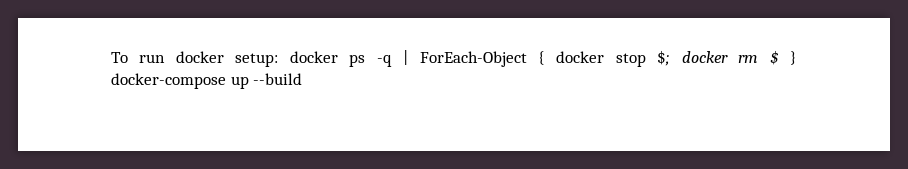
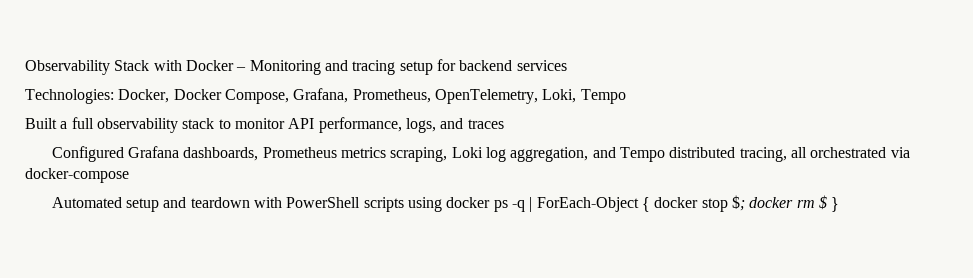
[111,51,279,67] To run docker setup: -> [25,59,567,75] [25,88,626,104] [25,117,504,133] [51,146,910,162] [25,168,129,183] [51,197,443,212] Observability Stack with Docker – Monitoring and tracing setup for backend services // Technologies: Docker, Docker Compose, Grafana, Prometheus, OpenTelemetry, Loki, Tempo // Built a full observability stack to monitor API performance, logs, and traces // Configured Grafana dashboards, Prometheus metrics scraping, Loki log aggregation, and Tempo distributed tracing, all orchestrated via docker-compose // Automated setup and teardown with PowerShell scripts using
[111,73,303,89] docker-compose up --build -> (840, 204) none

